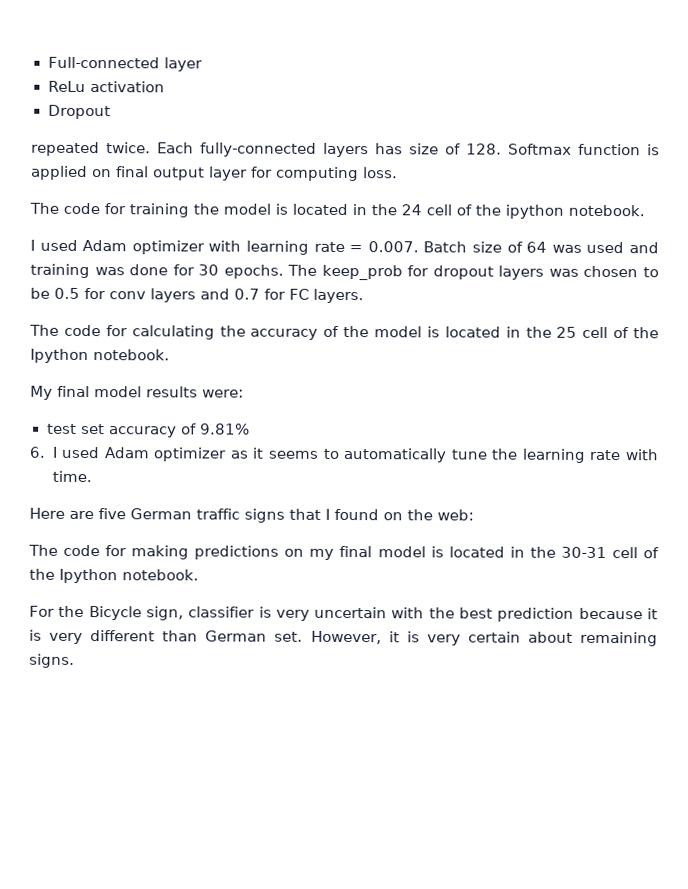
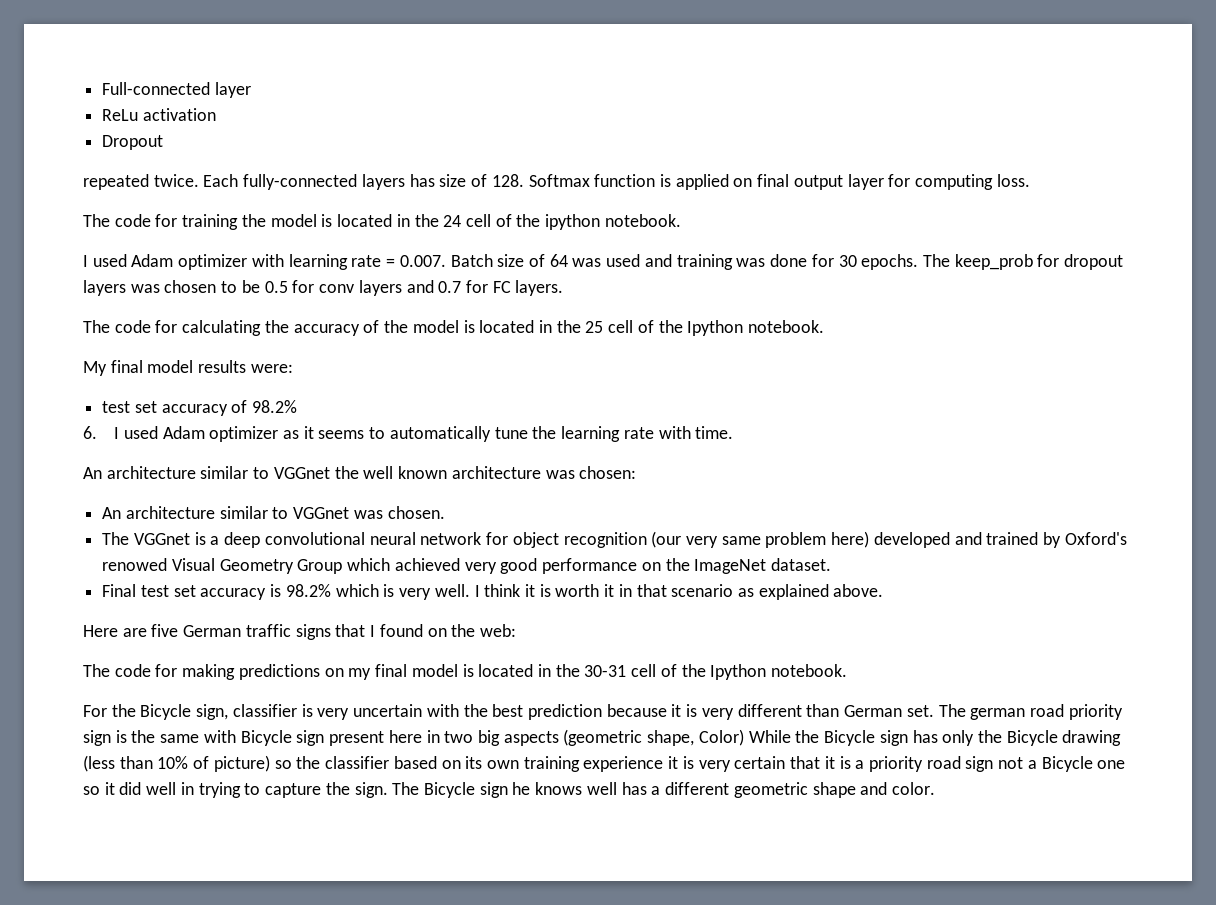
[199,423,250,435] 9.81% -> [252,400,298,413] 98.2%
(92, 476) none -> [83,466,637,479] [102,506,445,519] [102,531,1127,548] [102,558,831,574] [102,584,884,600] // An architecture similar to VGGnet the well known architecture was chosen: // An architecture similar to VGGnet was chosen. // The VGGnet is a deep convolutional neural network for object recognition (our very same problem here) developed and trained by Oxford's renowed Visual Geometry Group which achieved very good performance on the ImageNet dataset. // Final test set accuracy is 98.2% which is very well. I think it is worth it in that scenario as explained above.
[310,630,658,647] [29,653,75,668] However, it is very certain about remaining signs. -> [938,704,1123,720] [83,729,1122,746] [83,755,1126,772] [83,782,935,798] The german road priority sign is the same with Bicycle sign present here in two big aspects (geometric shape, Color) While the Bicycle sign has only the Bicycle drawing (less than 10% of picture) so the classifier based on its own training experience it is very certain that it is a priority road sign not a Bicycle one so it did well in trying to capture the sign. The Bicycle sign he knows well has a different geometric shape and color.

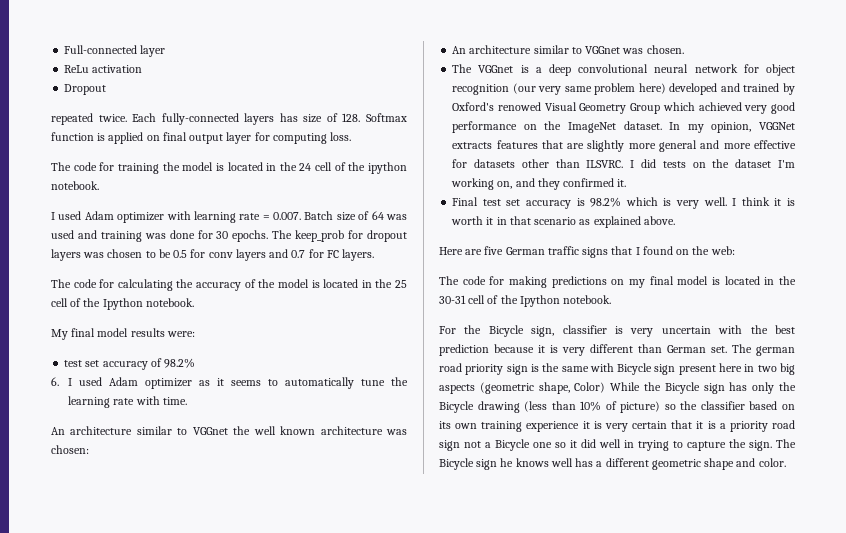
(831, 564) none -> [669,122,795,133] [452,140,796,152] [452,159,795,168] [451,178,627,190] In my opinion, VGGNet extracts features that are slightly more general and more effective for datasets other than ILSVRC. I did tests on the dataset I'm working on, and they confirmed it.

